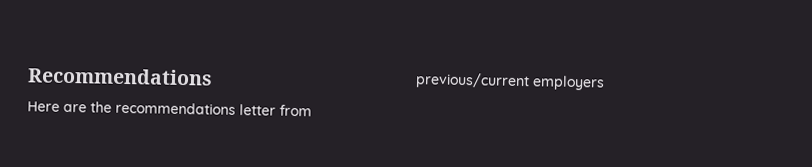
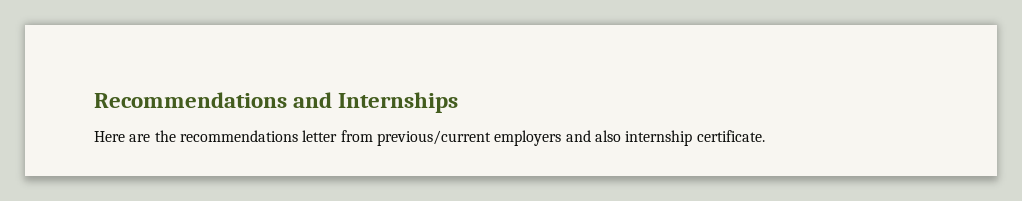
(213, 76) none -> [293,92,459,113] and Internships
(605, 83) none -> [565,130,765,146] and also internship certificate.

